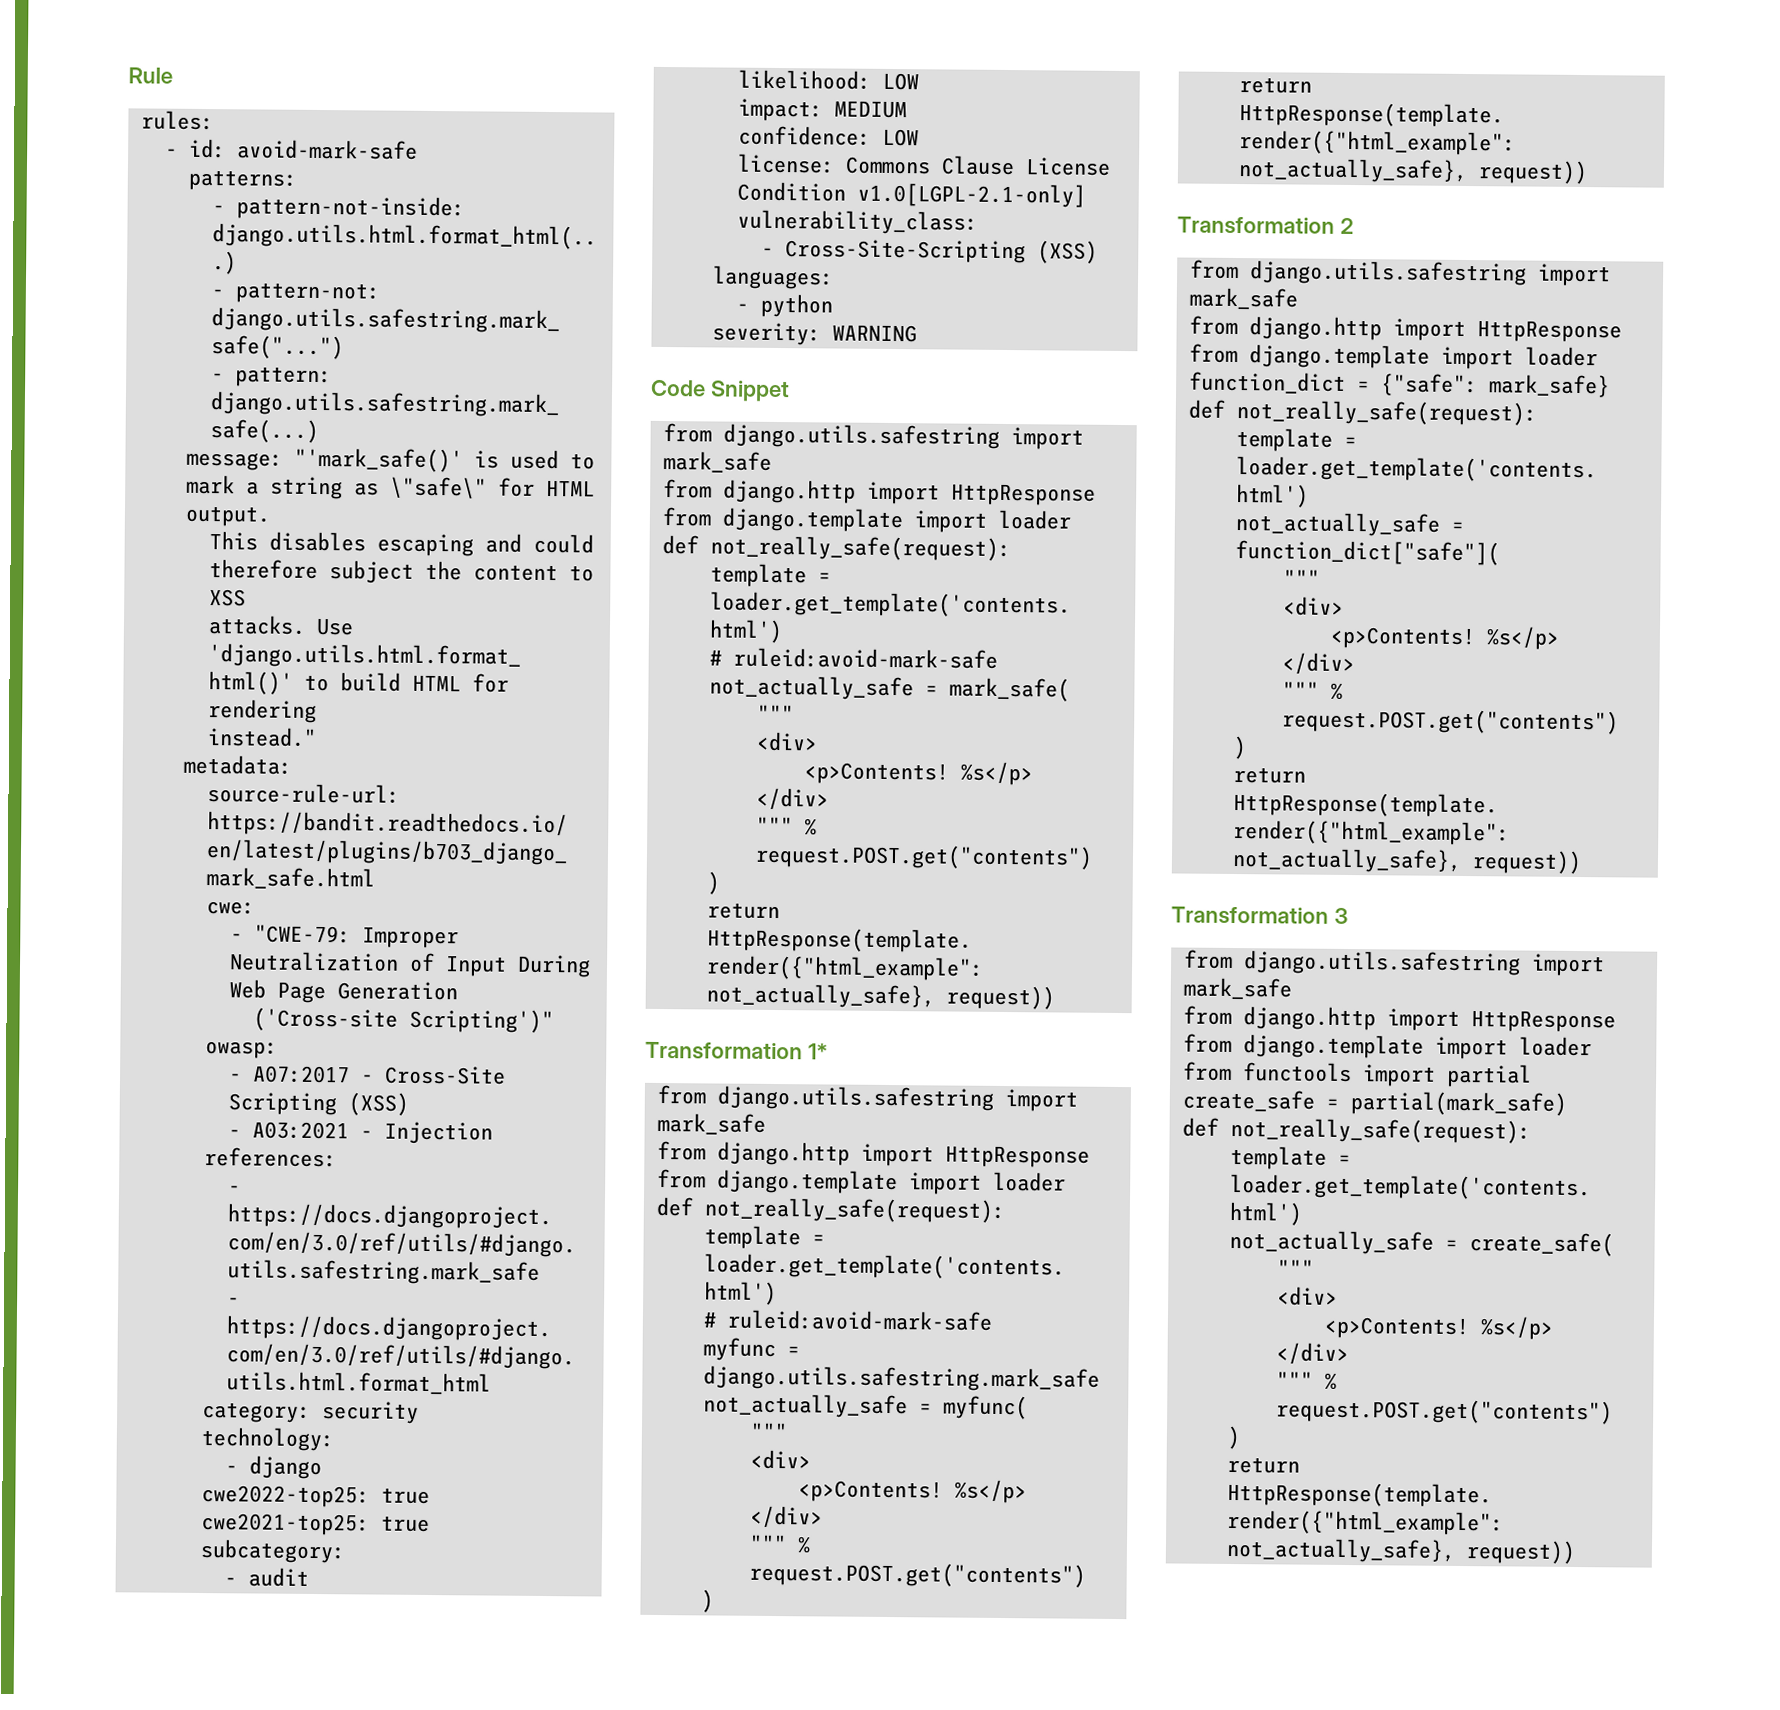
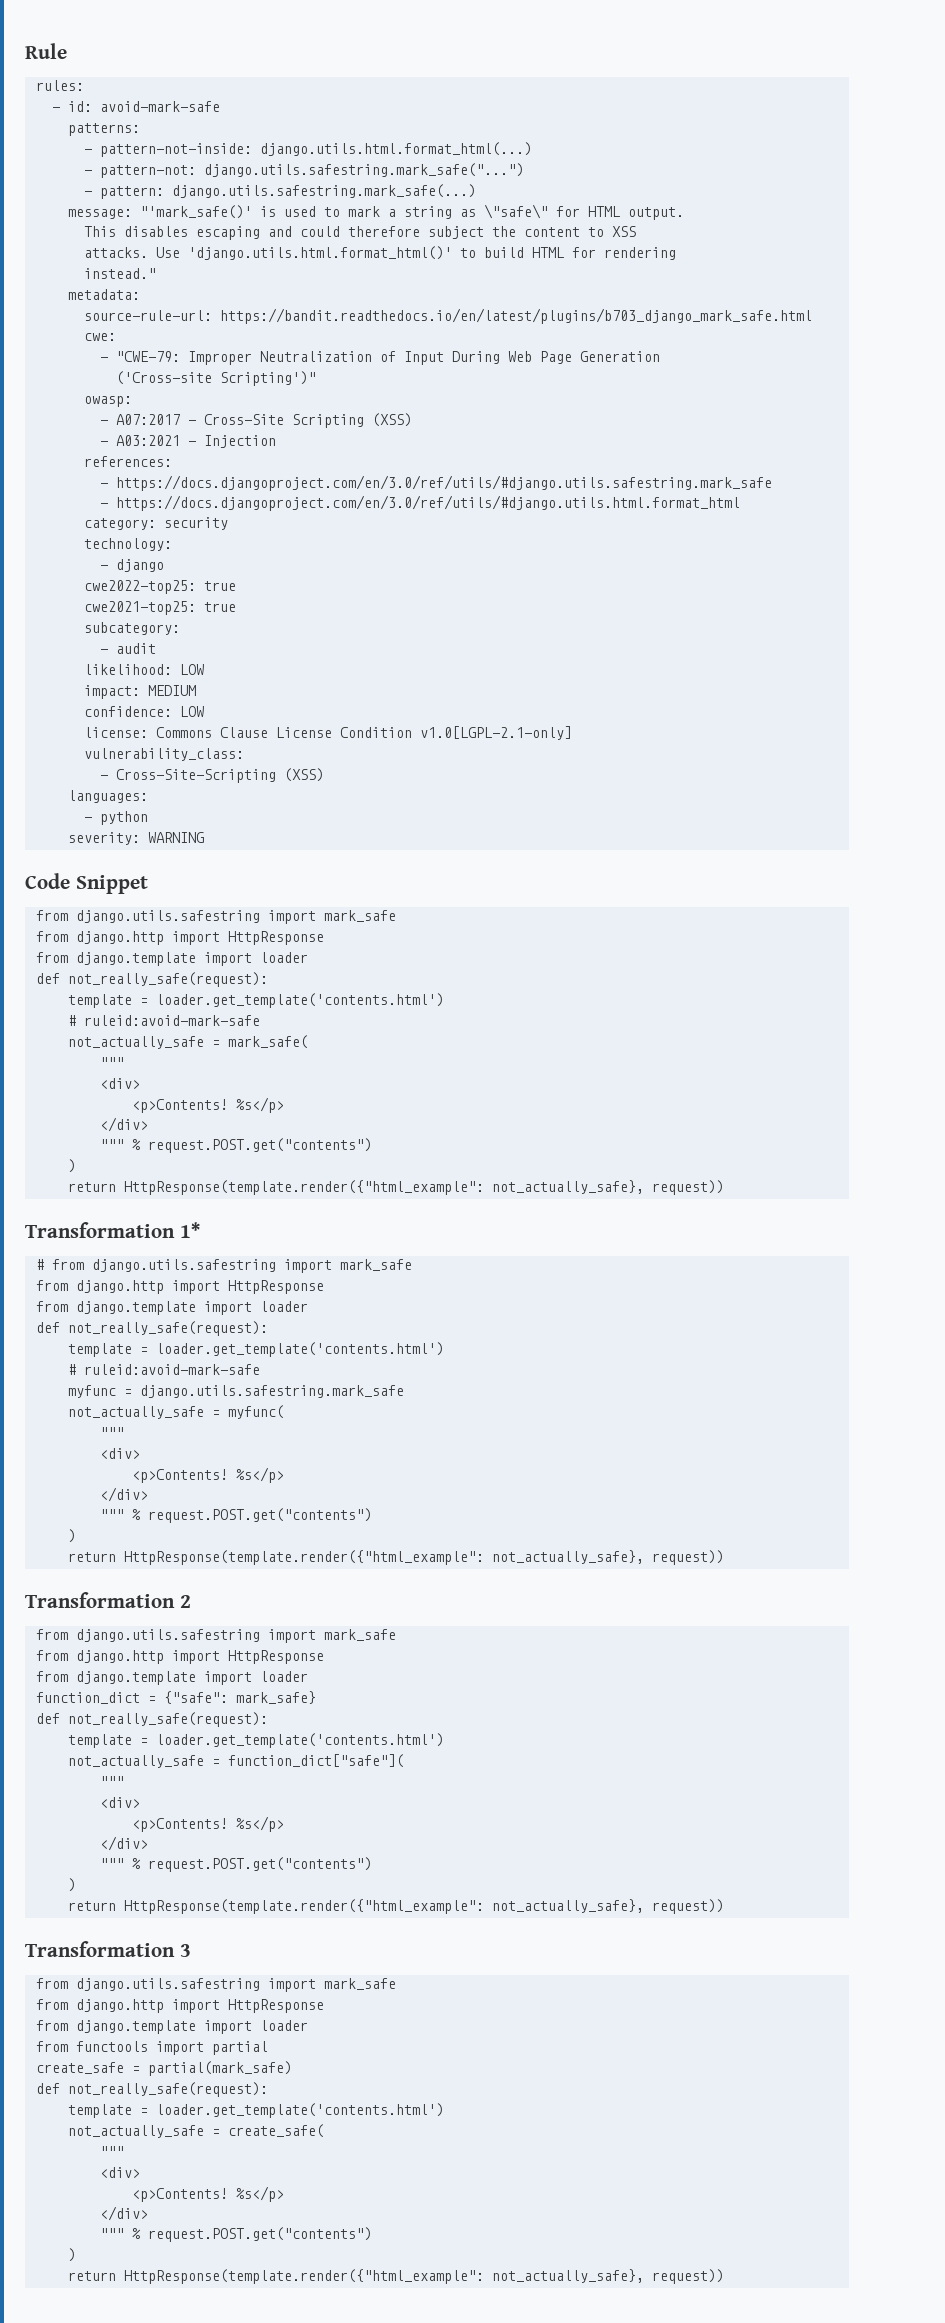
(828, 1051) none -> [36,1259,45,1270] #

